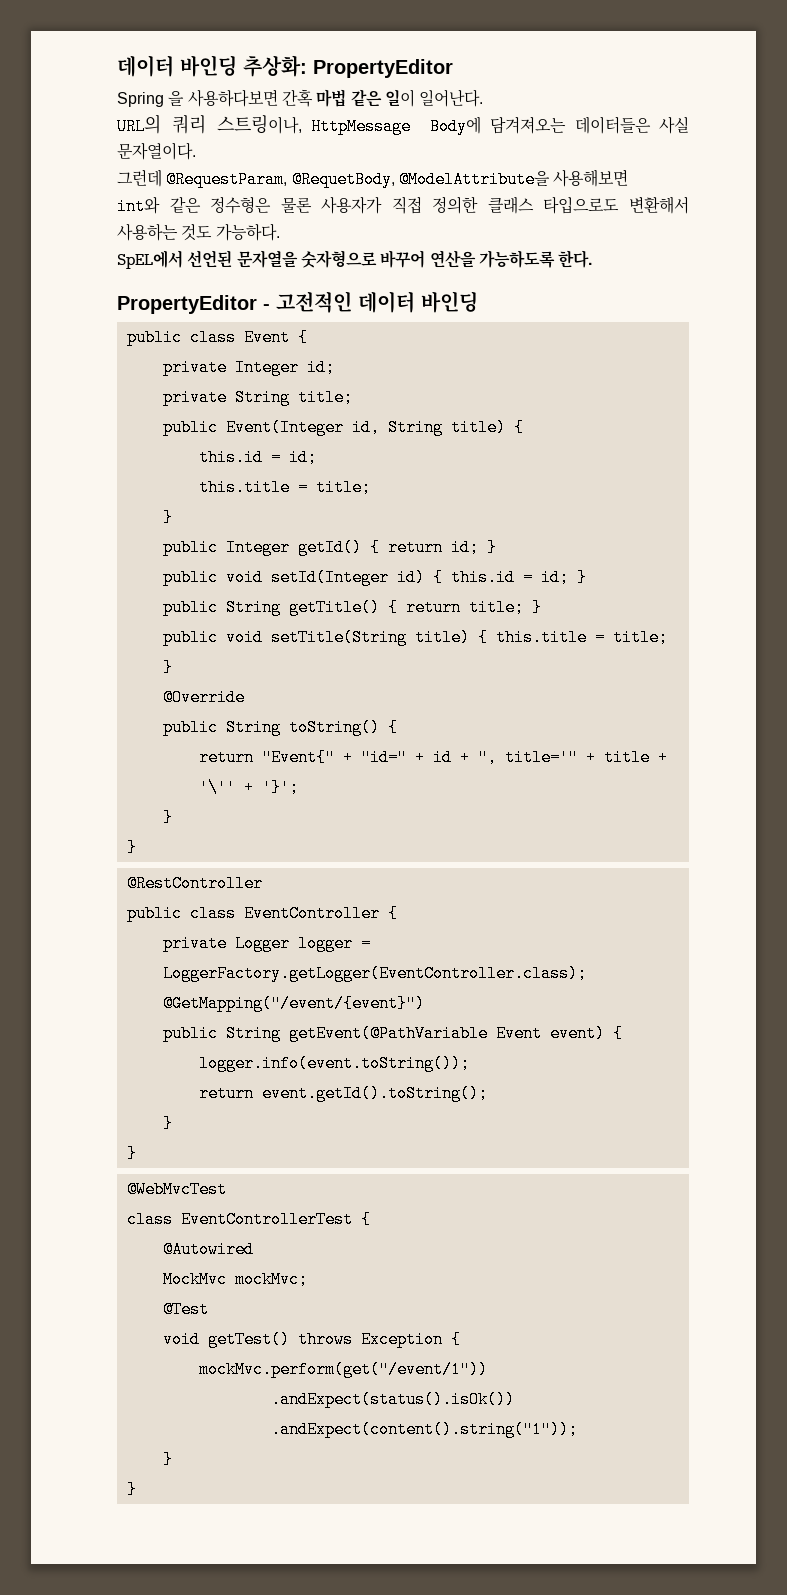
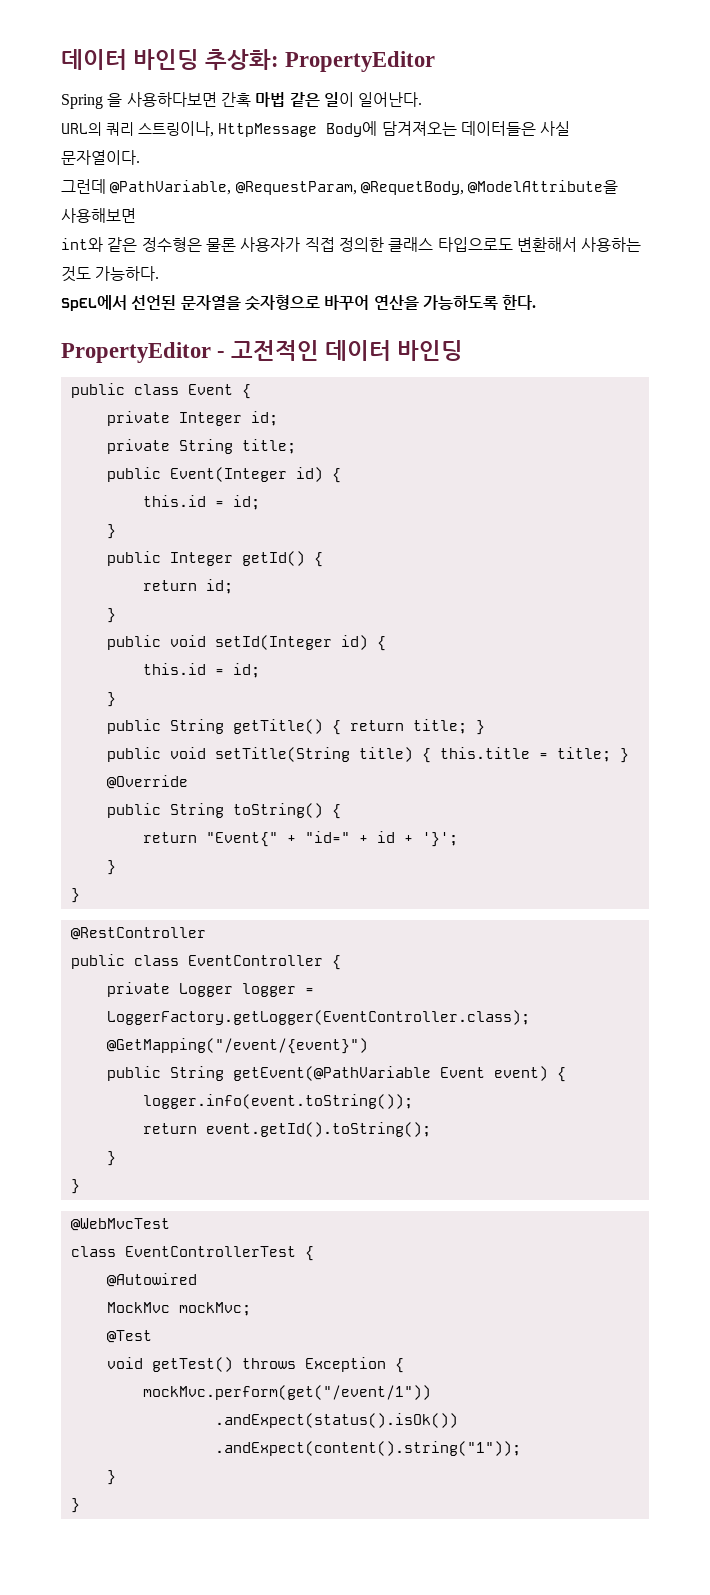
(162, 178) none -> [110,180,232,195] @PathVariable,
[351,419,524,436] [198,449,317,466] [198,479,371,496] id, String title) { // this.id = id; // this.title = title; -> [295,467,341,483] [142,495,260,510] id) { // this.id = id;
(380, 547) none -> (323, 559) //
(479, 547) none -> (233, 586) //
[450,569,569,586] this.id = id; -> [142,663,260,678] // this.id = id; //
[477,749,668,766] [198,779,254,796] ", title='" + title + '\'' + -> (413, 839) none

